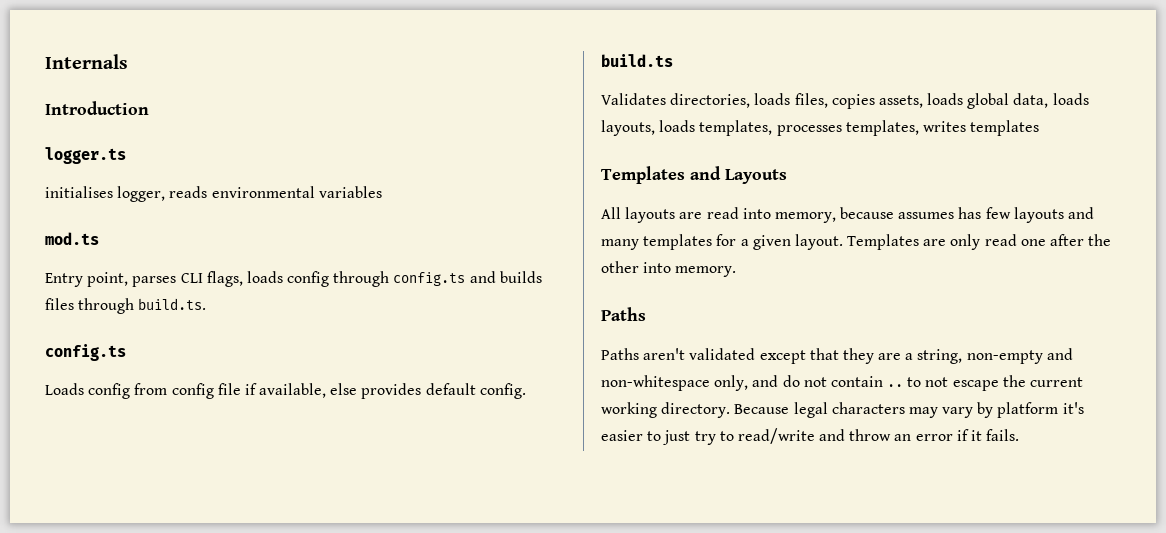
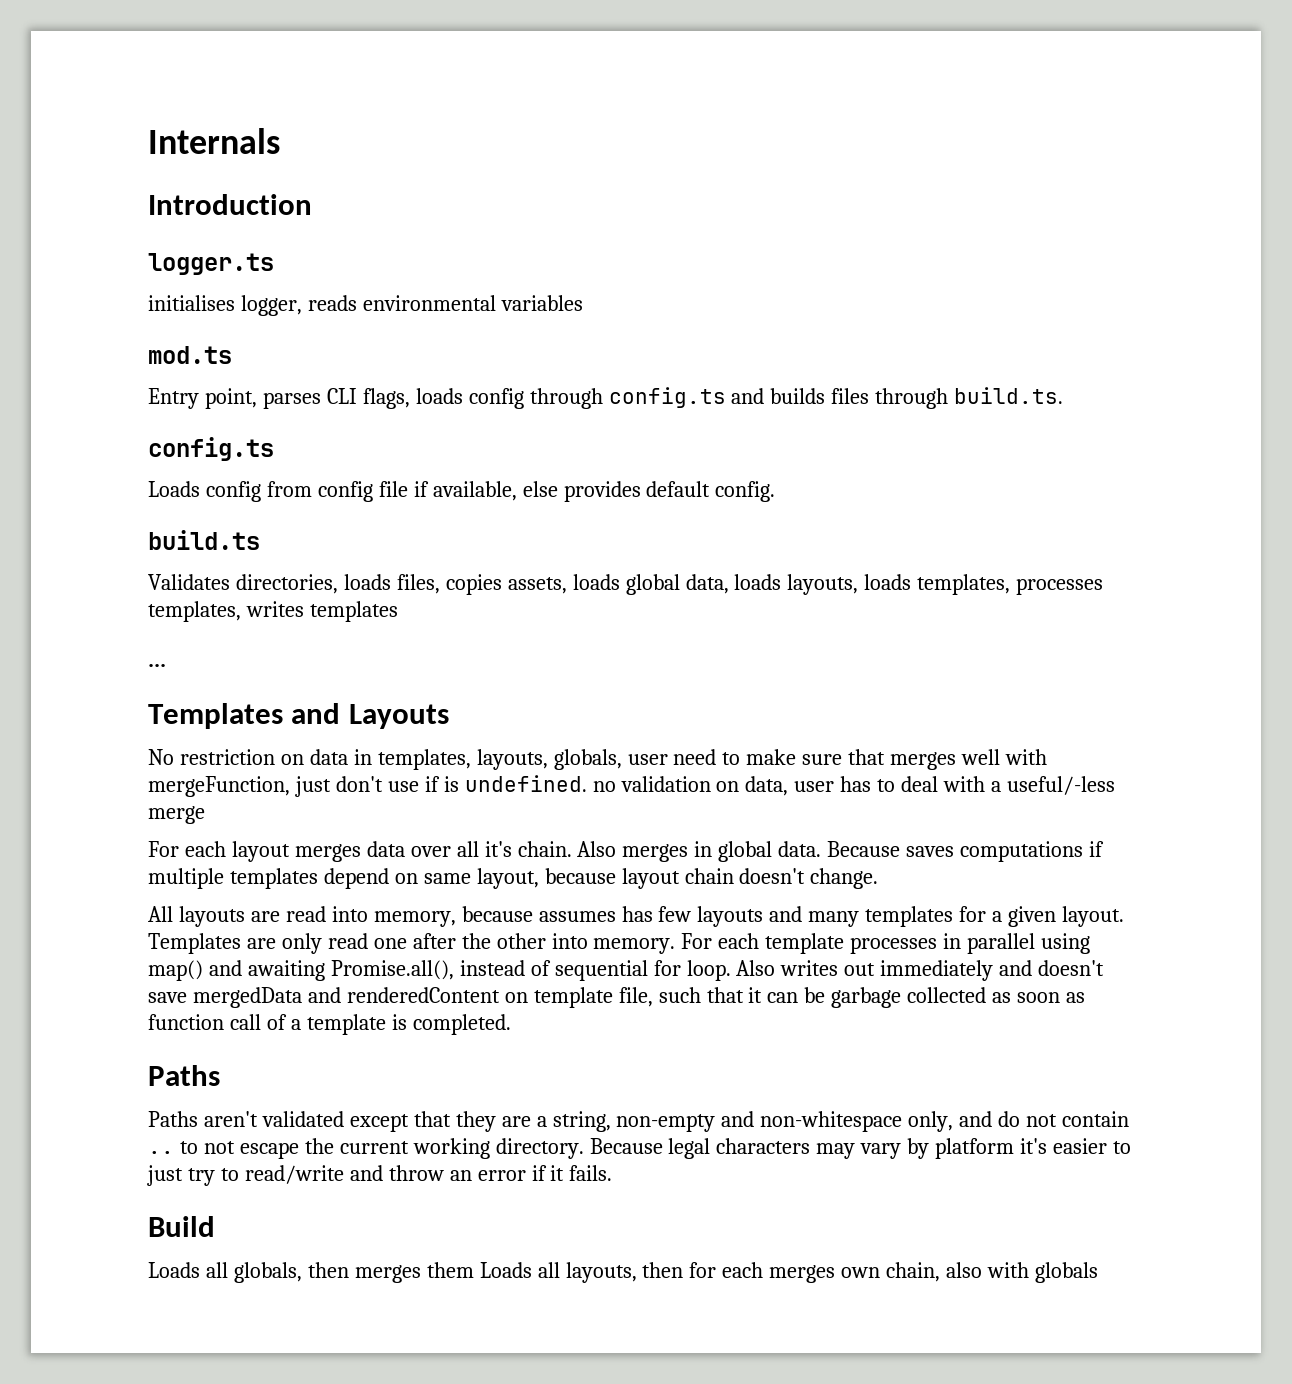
(1040, 128) none -> [148,664,166,667] // ...
(787, 176) none -> [148,749,1048,770] [148,775,1115,797] [148,806,205,824] [148,841,1104,862] [148,868,879,889] // No restriction on data in templates, layouts, globals, user need to make sure that merges well with mergeFunction, just don't use if is undefined. no validation on data, user has to deal with a useful/-less merge // For each layout merges data over all it's chain. Also merges in global data. Because saves computations if multiple templates depend on same layout, because layout chain doesn't change.
(737, 271) none -> [681,933,1091,954] [148,960,1105,981] [148,987,1086,1008] [148,1014,511,1035] For each template processes in parallel using map() and awaiting Promise.all(), instead of sequential for loop. Also writes out immediately and doesn't save mergedData and renderedContent on template file, such that it can be garbage collected as soon as function call of a template is completed.
(1020, 435) none -> [148,1216,215,1237] [148,1262,1098,1283] // Build // Loads all globals, then merges them Loads all layouts, then for each merges own chain, also with globals

